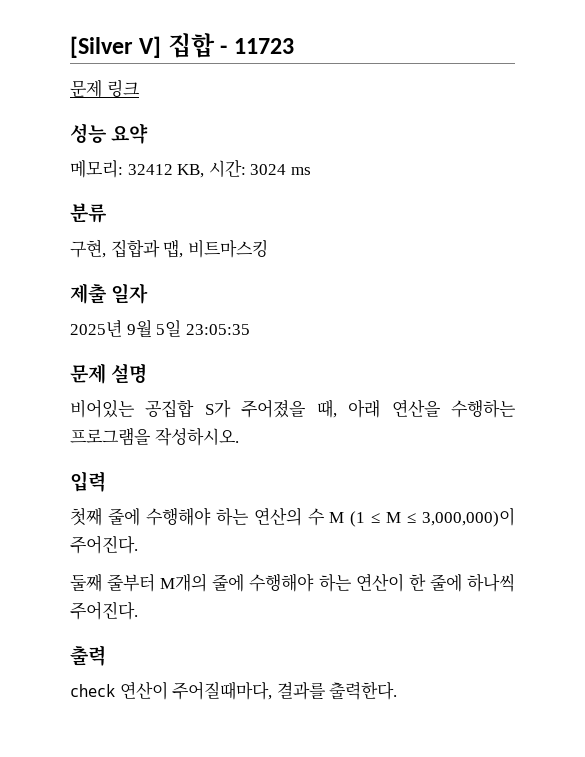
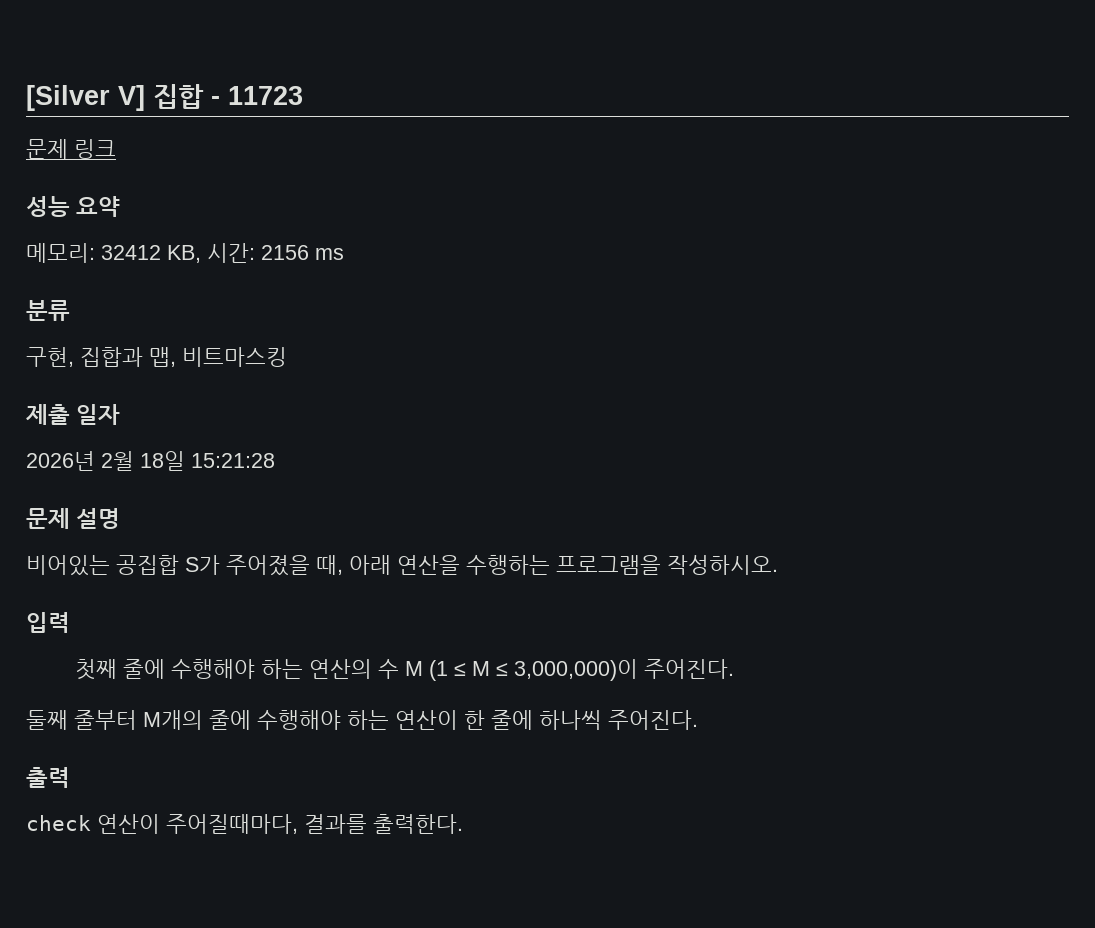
[250,164,287,175] 3024 -> [261,245,309,260] 2156
[70,320,250,337] 2025년 9월 5일 23:05:35 -> [26,451,275,471] 2026년 2월 18일 15:21:28

